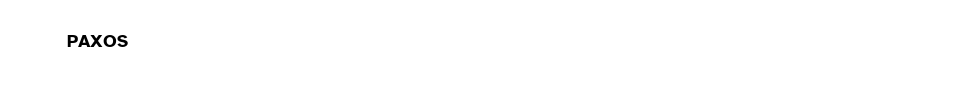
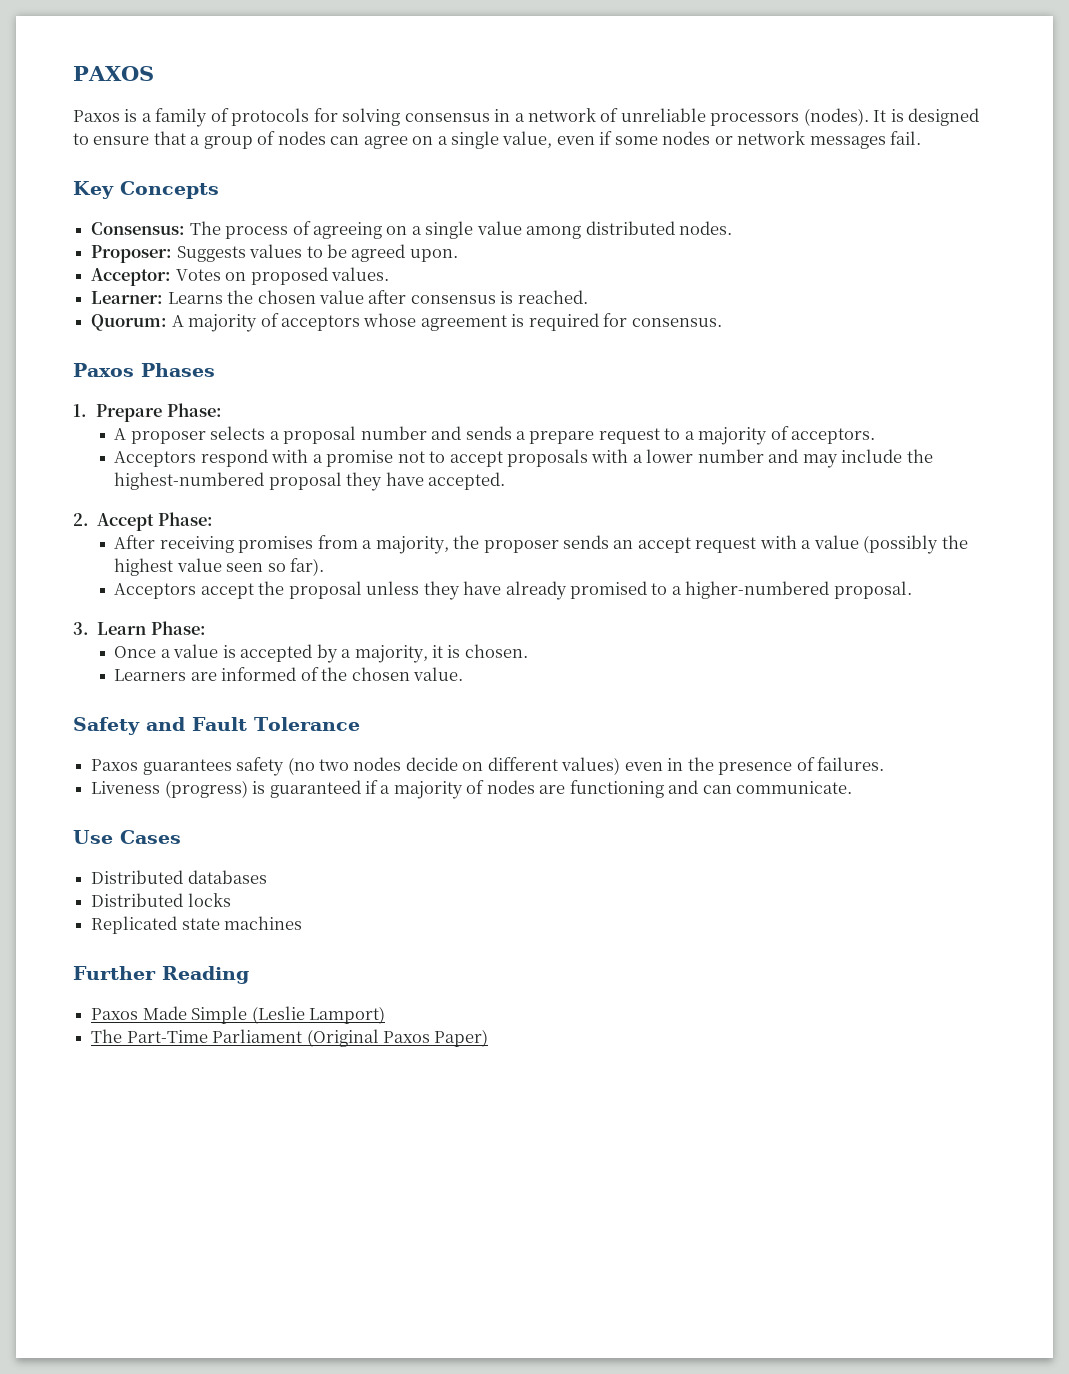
(128, 41) none -> [73,108,980,127] [73,131,922,149] [73,181,219,199] [91,221,733,239] [91,244,458,263] [91,267,389,286] [91,290,588,304] [91,313,722,332] [73,363,215,377] [73,403,222,422] [114,426,876,445] [114,449,933,468] [114,472,506,491] [73,512,213,531] [114,535,968,554] [114,558,325,576] [114,581,912,600] [73,621,206,635] [114,644,528,663] [114,667,464,681] [73,717,360,735] [91,757,884,776] [91,780,853,799] [73,830,181,844] [91,870,267,884] [91,893,231,907] [91,916,303,934] [73,966,249,984] [91,1006,385,1024] [91,1029,489,1047] // Paxos is a family of protocols for solving consensus in a network of unreliable processors (nodes). It is designed to ensure that a group of nodes can agree on a single value, even if some nodes or network messages fail. // Key Concepts // Consensus: The process of agreeing on a single value among distributed nodes. // Proposer: Suggests values to be agreed upon. // Acceptor: Votes on proposed values. // Learner: Learns the chosen value after consensus is reached. // Quorum: A majority of acceptors whose agreement is required for consensus. // Paxos Phases // 1. Prepare Phase: // A proposer selects a proposal number and sends a prepare request to a majority of acceptors. // Acceptors respond with a promise not to accept proposals with a lower number and may include the highest-numbered proposal they have accepted. // 2. Accept Phase: // After receiving promises from a majority, the proposer sends an accept request with a value (possibly the highest value seen so far). // Acceptors accept the proposal unless they have already promised to a higher-numbered proposal. // 3. Learn Phase: // Once a value is accepted by a majority, it is chosen. // Learners are informed of the chosen value. // Safety and Fault Tolerance // Paxos guarantees safety (no two nodes decide on different values) even in the presence of failures. // Liveness (progress) is guaranteed if a majority of nodes are functioning and can communicate. // Use Cases // Distributed databases // Distributed locks // Replicated state machines // Further Reading // Paxos Made Simple (Leslie Lamport) // The Part-Time Parliament (Original Paxos Paper)

